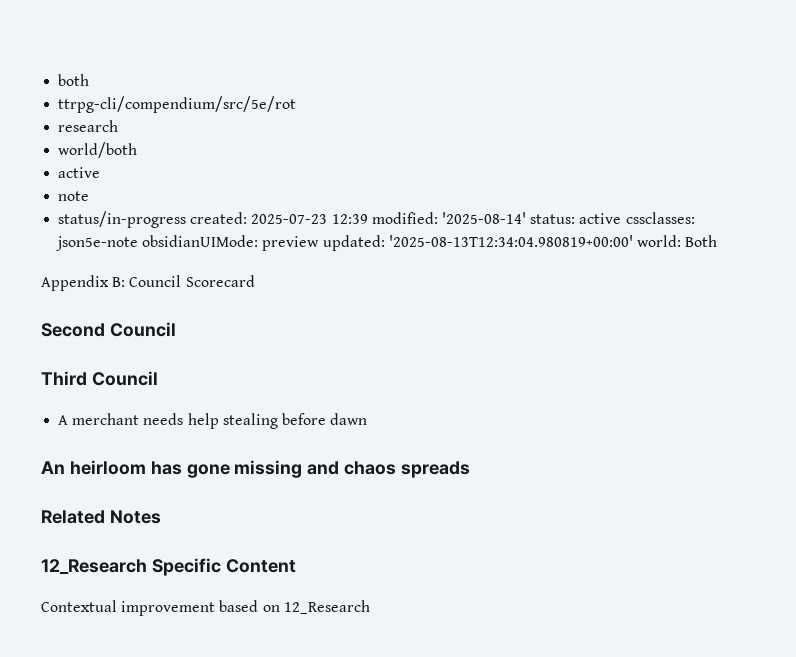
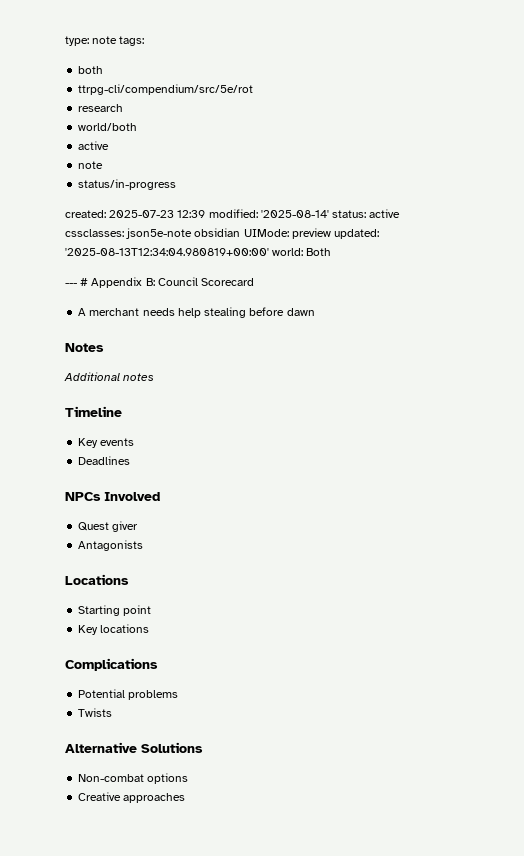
(58, 80) none -> [65,36,145,46] type: note tags: //
(187, 219) none -> (177, 184) //
[142,235,259,247] obsidianUIMode: -> [194,228,289,237] obsidian UIMode:
(718, 241) none -> [65,278,89,286] --- #
[41,322,176,337] [41,371,158,386] // Second Council // Third Council -> (255, 282) none
[41,460,471,478] [41,510,161,524] [41,558,296,576] [41,600,370,616] An heirloom has gone missing and chaos spreads // Related Notes // 12_Research Specific Content // Contextual improvement based on 12_Research -> [65,343,104,352] [64,372,155,381] [65,406,122,417] [78,438,135,448] [78,456,131,465] [65,492,160,501] [78,521,139,532] [78,540,144,551] [65,574,129,585] [78,605,152,616] [78,624,150,635] [65,658,158,671] [78,689,179,700] [78,708,113,717] [65,742,203,753] [78,773,189,784] [78,792,186,803] Notes // Additional notes // Timeline // Key events // Deadlines // NPCs Involved // Quest giver // Antagonists // Locations // Starting point // Key locations // Complications // Potential problems // Twists // Alternative Solutions // Non-combat options // Creative approaches

